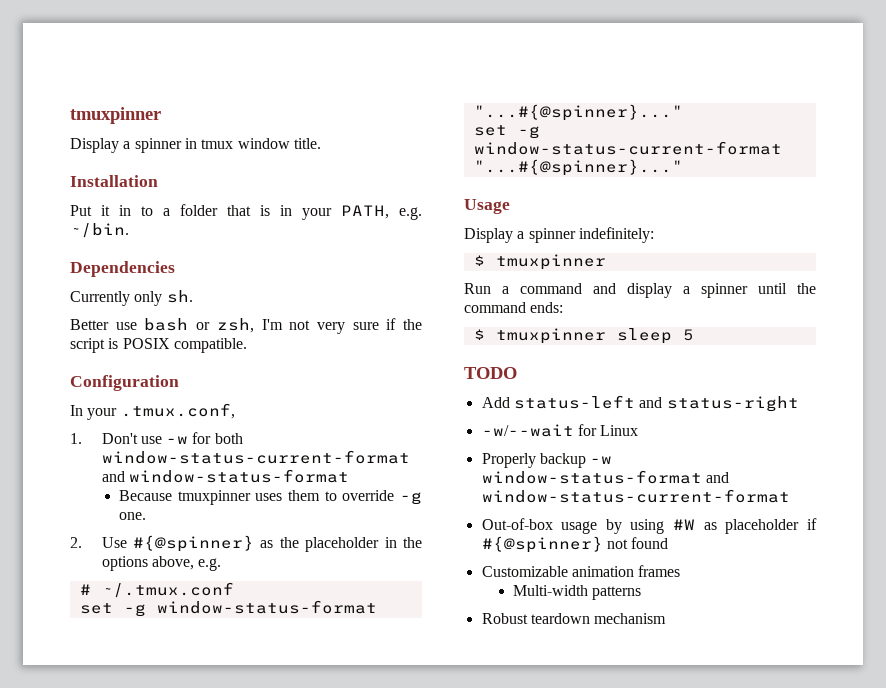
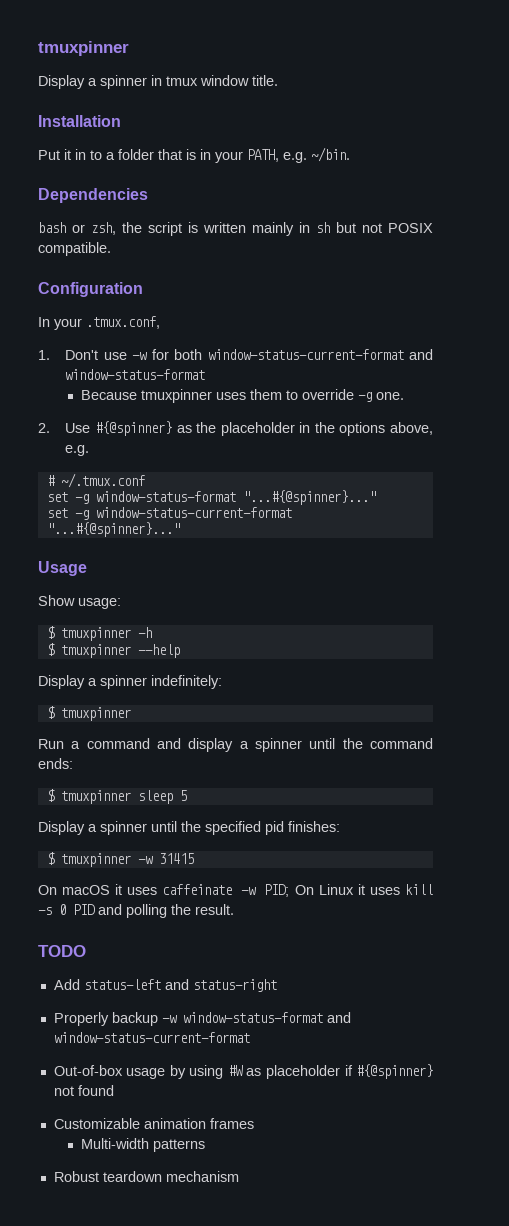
[70,290,193,306] [70,318,422,334] [70,338,119,353] Currently only sh. // Better use bash or zsh, I'm not very sure if the script is -> [38,222,382,236] bash or zsh, the script is written mainly in sh but not
(510, 206) none -> [38,595,121,609] [46,626,152,641] [46,643,180,658] // Show usage: // $ tmuxpinner -h // $ tmuxpinner --help
(694, 335) none -> [38,821,340,835] [46,852,194,867] [38,884,434,897] [38,904,234,918] // Display a spinner until the specified pid finishes: // $ tmuxpinner -w 31415 // On macOS it uses caffeinate -w PID; On Linux it uses kill -s 0 PID and polling the result.
[481,424,639,437] // -w/--wait for Linux -> (277, 985) none

